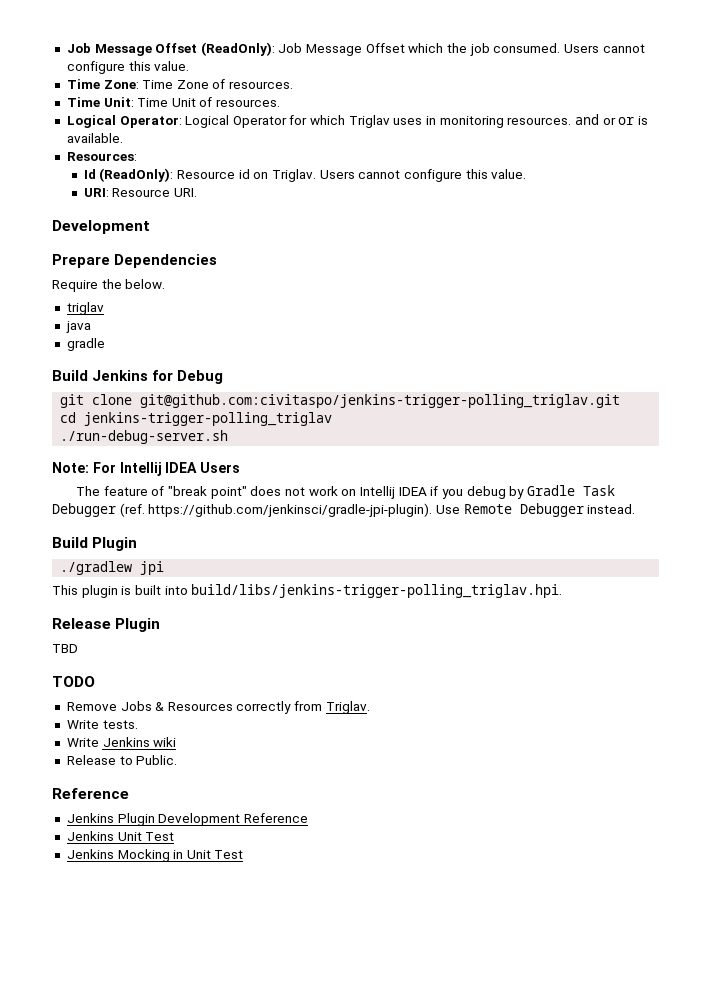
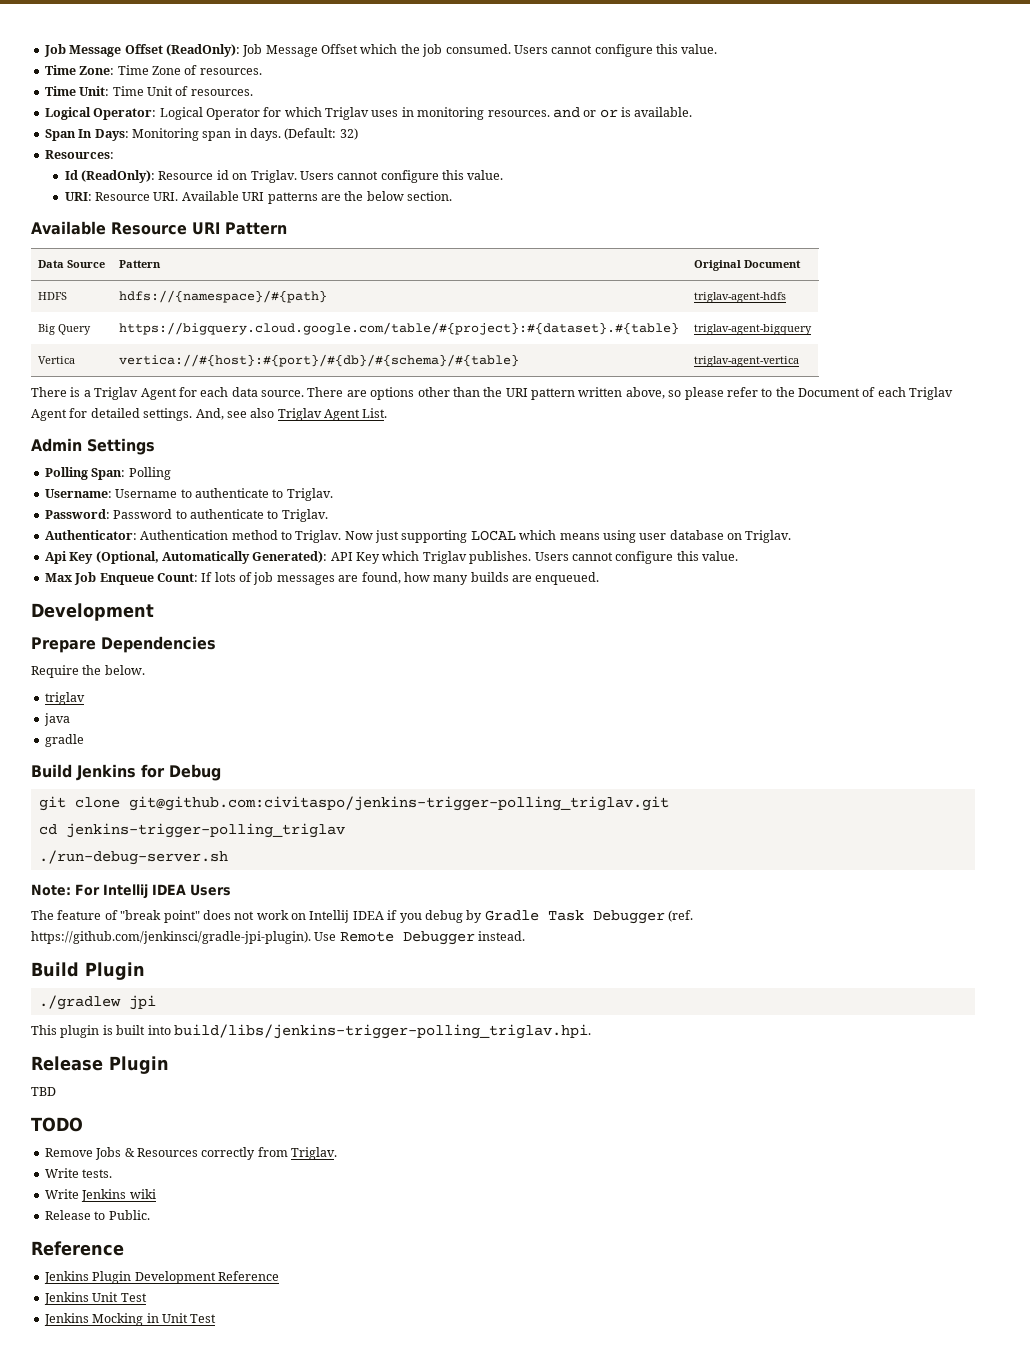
(123, 138) none -> [44,128,358,141] // Span In Days: Monitoring span in days. (Default: 32)
(198, 192) none -> [181,191,453,204] [31,221,287,235] [37,260,105,268] [118,260,161,268] [693,260,801,271] [37,292,67,300] [118,290,327,303] [693,292,786,303] [37,324,91,335] [118,322,679,335] [693,324,812,335] [37,356,75,364] [118,354,519,367] [693,356,799,367] [31,387,954,400] [31,408,388,421] [31,438,155,455] [44,467,171,480] [44,488,333,501] [44,509,328,522] [44,530,792,543] [44,551,738,564] [44,572,600,585] Available URI patterns are the below section. // Available Resource URI Pattern // Data Source | Pattern | Original Document // HDFS | hdfs://{namespace}/#{path} | triglav-agent-hdfs // Big Query | https://bigquery.cloud.google.com/table/#{project}:#{dataset}.#{table} | triglav-agent-bigquery // Vertica | vertica://#{host}:#{port}/#{db}/#{schema}/#{table} | triglav-agent-vertica // There is a Triglav Agent for each data source. There are options other than the URI pattern written above, so please refer to the Document of each Triglav Agent for detailed settings. And, see also Triglav Agent List. // Admin Settings // Polling Span: Polling // Username: Username to authenticate to Triglav. // Password: Password to authenticate to Triglav. // Authenticator: Authentication method to Triglav. Now just supporting LOCAL which means using user database on Triglav. // Api Key (Optional, Automatically Generated): API Key which Triglav publishes. Users cannot configure this value. // Max Job Enqueue Count: If lots of job messages are found, how many builds are enqueued.

